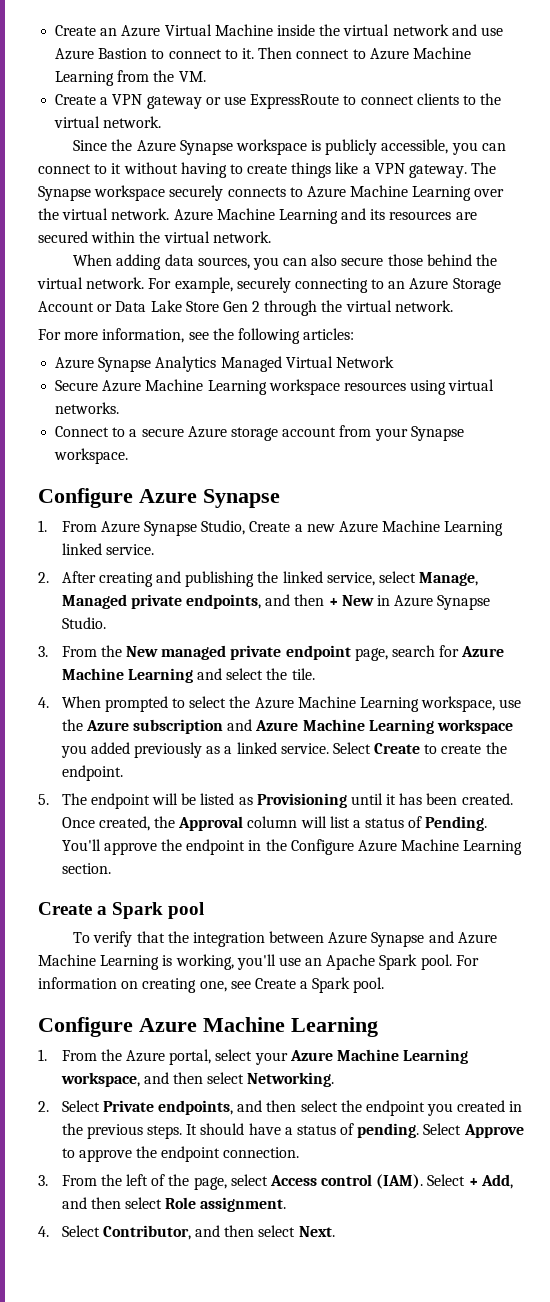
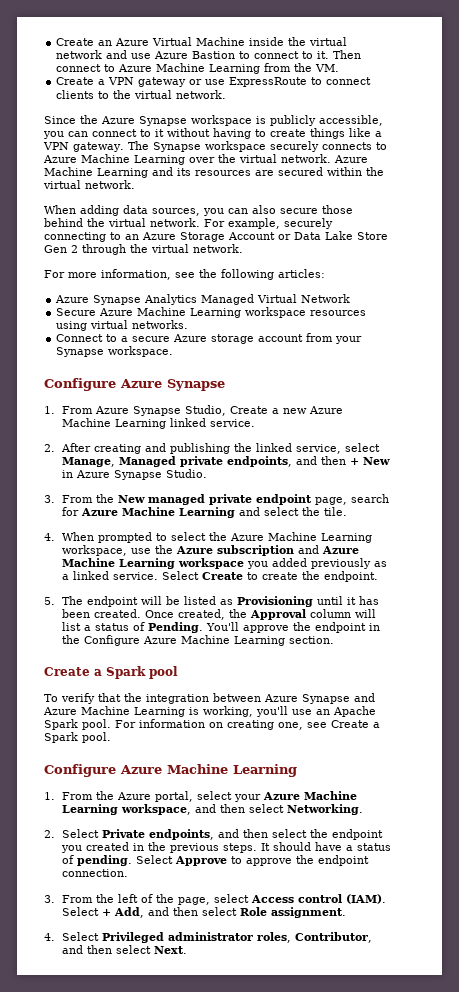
(100, 1231) none -> [101,932,291,943] Privileged administrator roles,

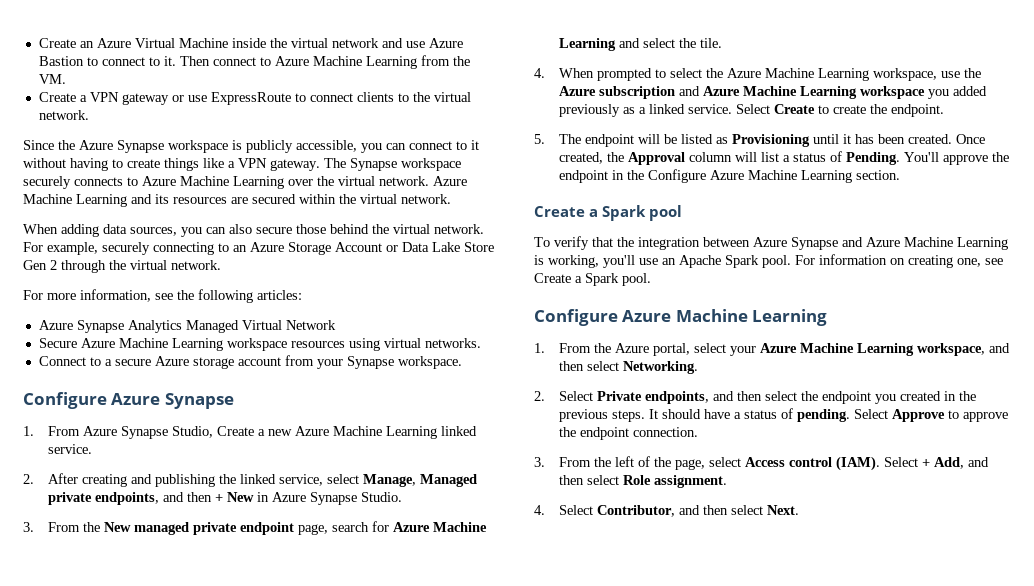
[101,932,291,943] Privileged administrator roles, -> (594, 510) none

